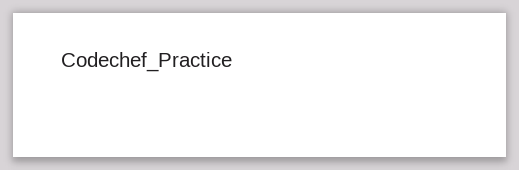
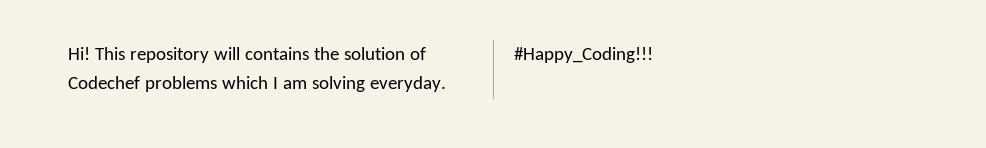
[61,52,232,72] Codechef_Practice -> [68,47,426,63] [68,76,446,92] [514,47,653,63] Hi! This repository will contains the solution of Codechef problems which I am solving everyday. #Happy_Coding!!!

